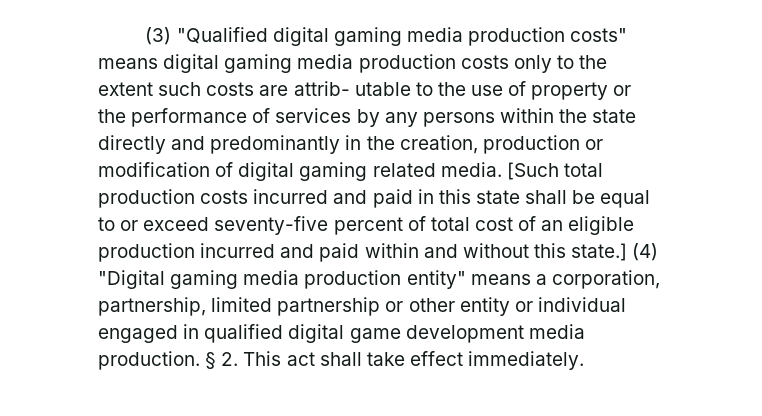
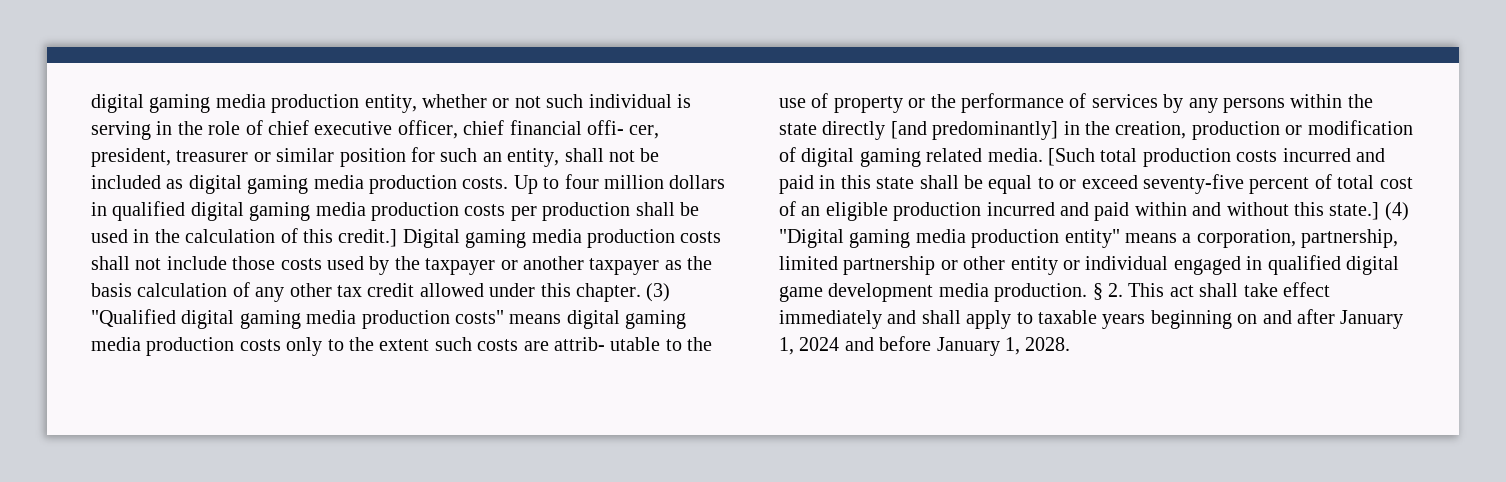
(145, 36) none -> [91,94,691,113] [91,120,660,140] [91,147,660,167] [91,174,726,194] [91,201,699,221] [91,228,722,248] [91,256,713,275] [91,282,641,302] digital gaming media production entity, whether or not such individual is serving in the role of chief executive officer, chief financial offi- cer, president, treasurer or similar position for such an entity, shall not be included as digital gaming media production costs. Up to four million dollars in qualified digital gaming media production costs per production shall be used in the calculation of this credit.] Digital gaming media production costs shall not include those costs used by the taxpayer or another taxpayer as the basis calculation of any other tax credit allowed under this chapter.
[171,135,341,154] and predominantly -> [890,121,1059,140] [and predominantly]
[468,351,585,370] immediately. -> [779,309,1404,329] [779,336,1071,356] immediately and shall apply to taxable years beginning on and after January 1, 2024 and before January 1, 2028.

